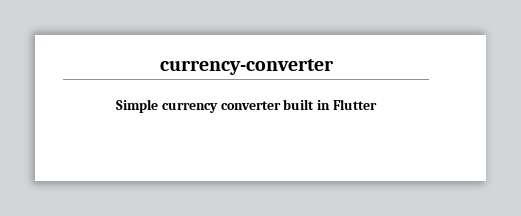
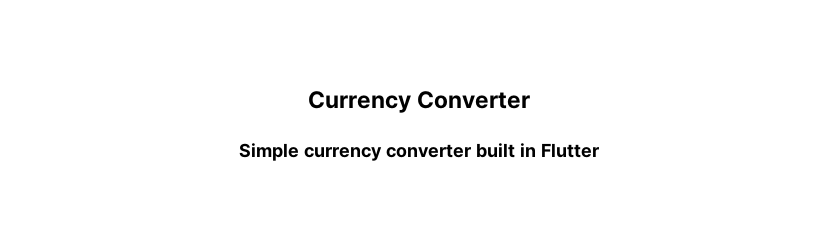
[159,59,334,75] currency-converter -> [307,91,531,113] Currency Converter

